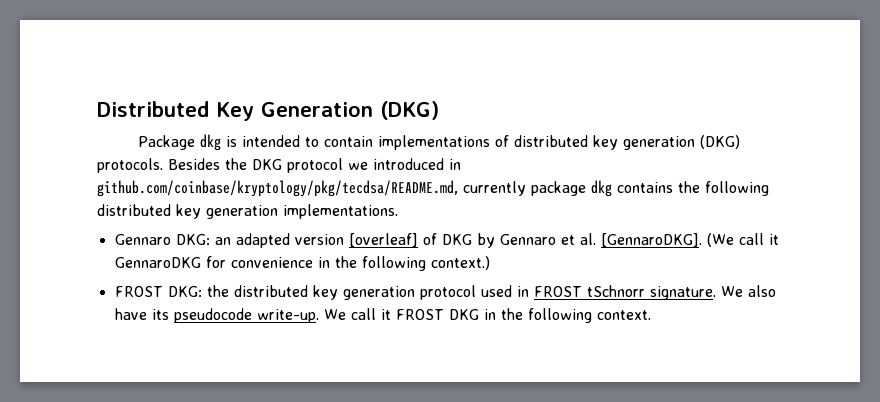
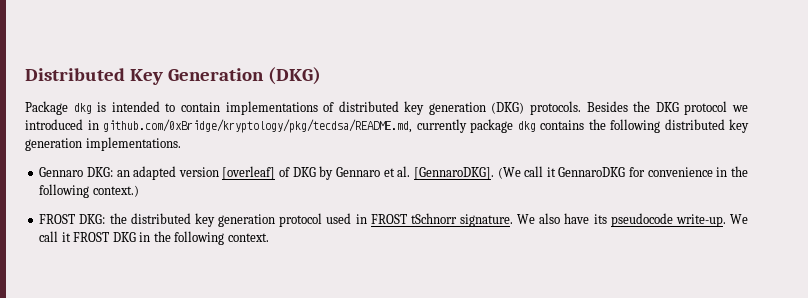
[97,180,458,197] github.com/coinbase/kryptology/pkg/tecdsa/README.md, -> [103,119,412,133] github.com/0xBridge/kryptology/pkg/tecdsa/README.md,

